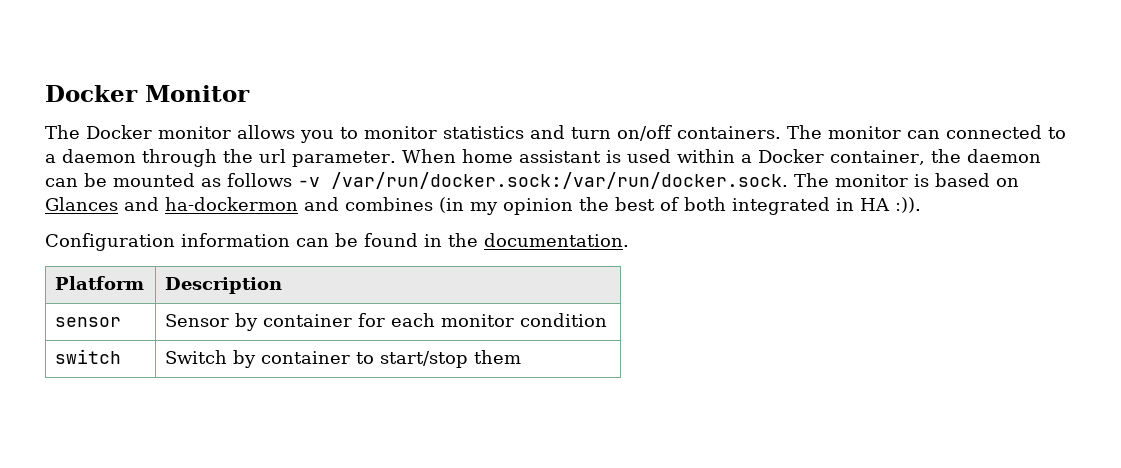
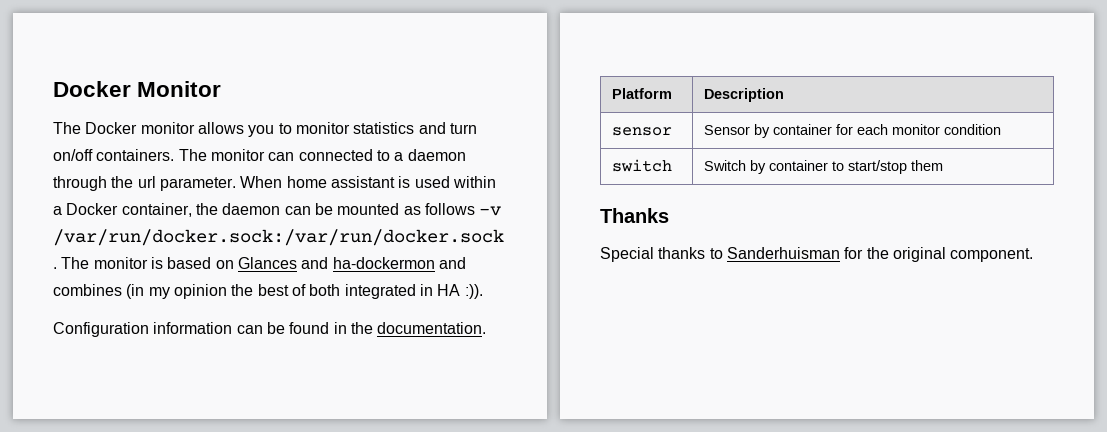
(522, 357) none -> [600,208,669,223] [600,247,1034,262] // Thanks // Special thanks to Sanderhuisman for the original component.

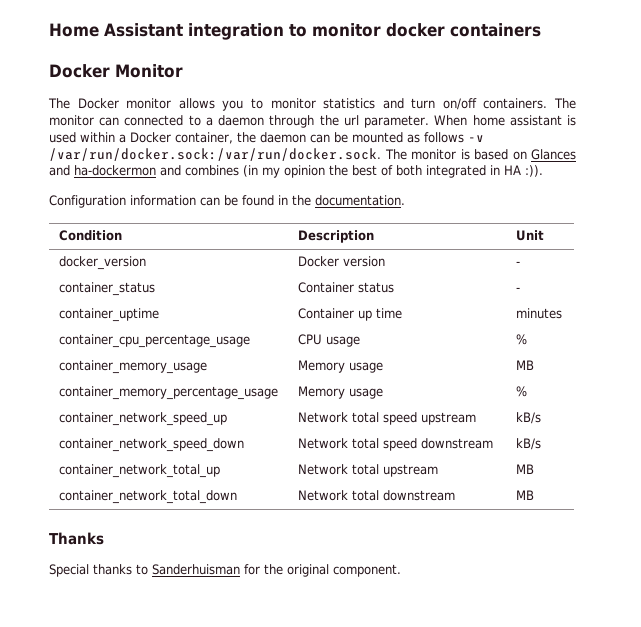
(53, 89) none -> [49,23,541,40] Home Assistant integration to monitor docker containers //
[611,88,672,99] Platform -> [58,230,122,241] Condition
[611,127,672,136] [703,124,1001,138] [611,159,672,172] [703,160,943,174] // sensor | Sensor by container for each monitor condition // switch | Switch by container to start/stop them -> [515,230,544,241] [58,256,146,270] [297,256,385,267] [515,261,520,266] [58,282,155,296] [297,282,394,293] [515,287,520,292] [58,308,159,322] [297,308,402,321] [515,308,562,319] [58,334,250,348] [297,334,360,347] [515,334,527,345] [58,360,207,374] [297,360,383,373] [515,360,534,370] [58,386,278,400] [297,386,383,399] [515,386,527,397] [58,412,227,426] [297,412,476,425] [515,412,541,424] [58,438,244,452] [297,438,493,451] [515,438,541,450] [58,464,220,478] [297,464,438,477] [515,464,534,474] [58,490,237,504] [297,490,455,501] [515,490,534,500] | Unit // docker_version | Docker version | - // container_status | Container status | - // container_uptime | Container up time | minutes // container_cpu_percentage_usage | CPU usage | % // container_memory_usage | Memory usage | MB // container_memory_percentage_usage | Memory usage | % // container_network_speed_up | Network total speed upstream | kB/s // container_network_speed_down | Network total speed downstream | kB/s // container_network_total_up | Network total upstream | MB // container_network_total_down | Network total downstream | MB

